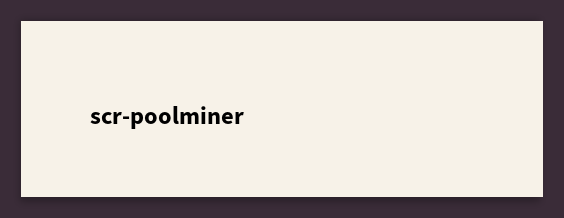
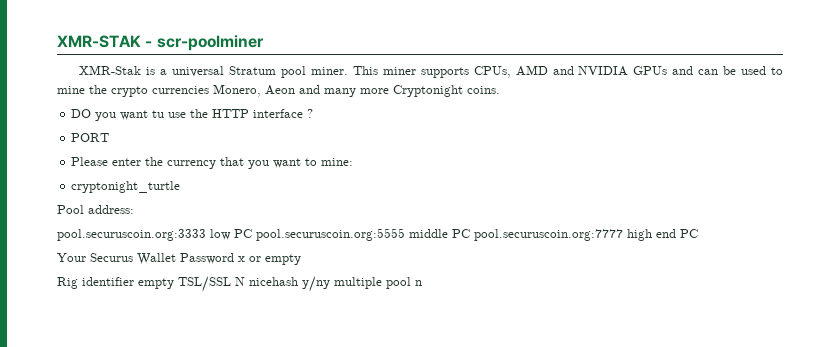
(90, 117) none -> [57,35,153,48] XMR-STAK -
(244, 117) none -> [79,65,783,78] [57,84,500,97] [71,109,314,121] [71,133,110,142] [71,157,354,169] [71,181,181,193] [57,205,134,214] [57,228,698,241] [57,253,301,265] [57,276,422,292] // XMR-Stak is a universal Stratum pool miner. This miner supports CPUs, AMD and NVIDIA GPUs and can be used to mine the crypto currencies Monero, Aeon and many more Cryptonight coins. // DO you want tu use the HTTP interface ? // PORT // Please enter the currency that you want to mine: // cryptonight_turtle // Pool address: // pool.securuscoin.org:3333 low PC pool.securuscoin.org:5555 middle PC pool.securuscoin.org:7777 high end PC // Your Securus Wallet Password x or empty // Rig identifier empty TSL/SSL N nicehash y/ny multiple pool n

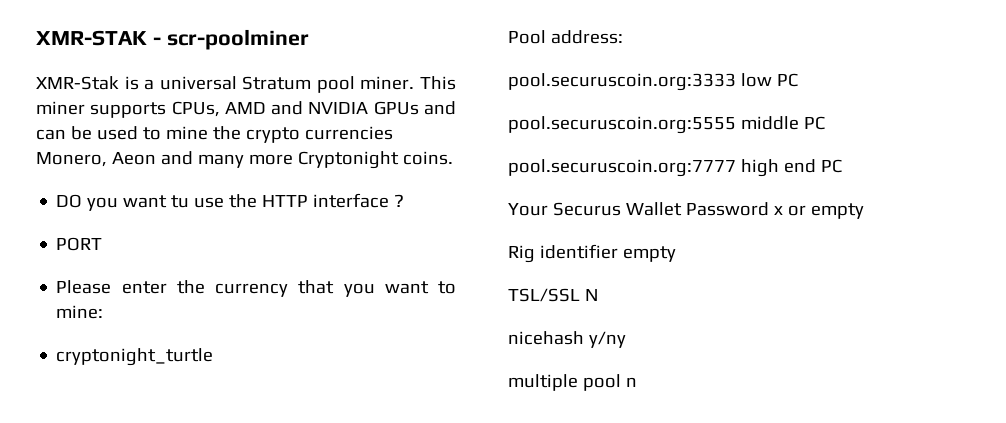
(252, 233) none -> (798, 80) //
(470, 233) none -> (825, 123) //
(174, 283) none -> (676, 254) //
(245, 281) none -> (598, 295) //
(330, 284) none -> (626, 339) //

